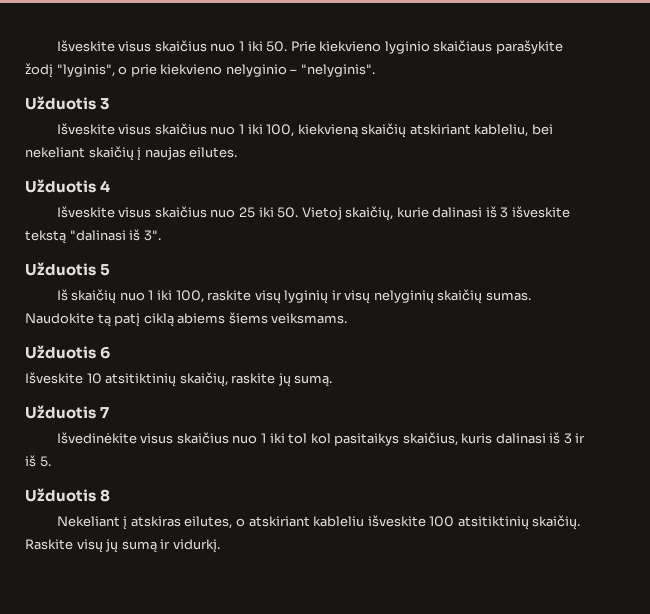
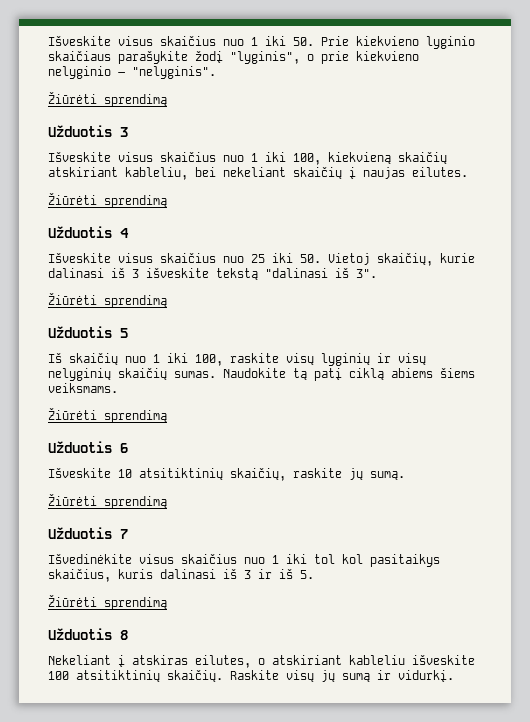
(375, 70) none -> [48,92,167,107] // Žiūrėti sprendimą
(238, 152) none -> [48,193,167,208] // Žiūrėti sprendimą
(161, 235) none -> [48,293,167,308] // Žiūrėti sprendimą
(348, 318) none -> [48,408,167,423] // Žiūrėti sprendimą
(333, 381) none -> [48,494,167,509] // Žiūrėti sprendimą
(51, 461) none -> [48,595,167,610] // Žiūrėti sprendimą

